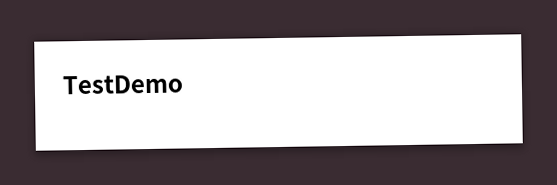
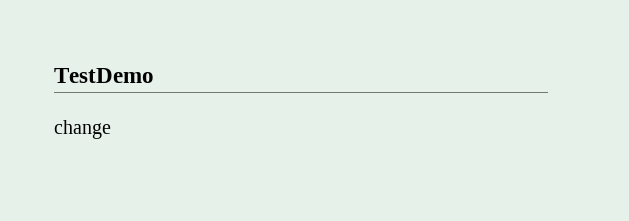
(183, 84) none -> [54,120,111,139] // change

